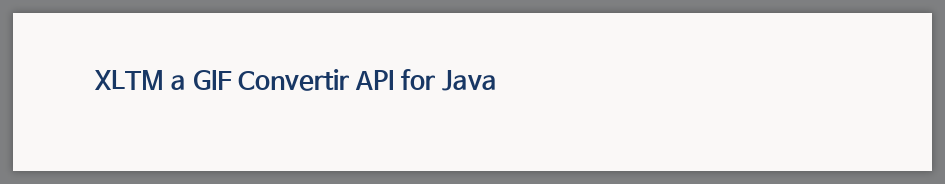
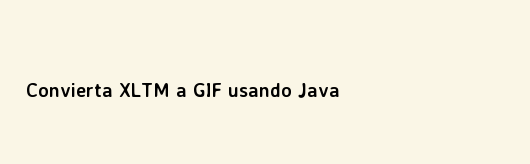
(94, 80) none -> [26,83,113,97] Convierta
[238,69,436,91] Convertir API for -> [227,83,292,97] usando

